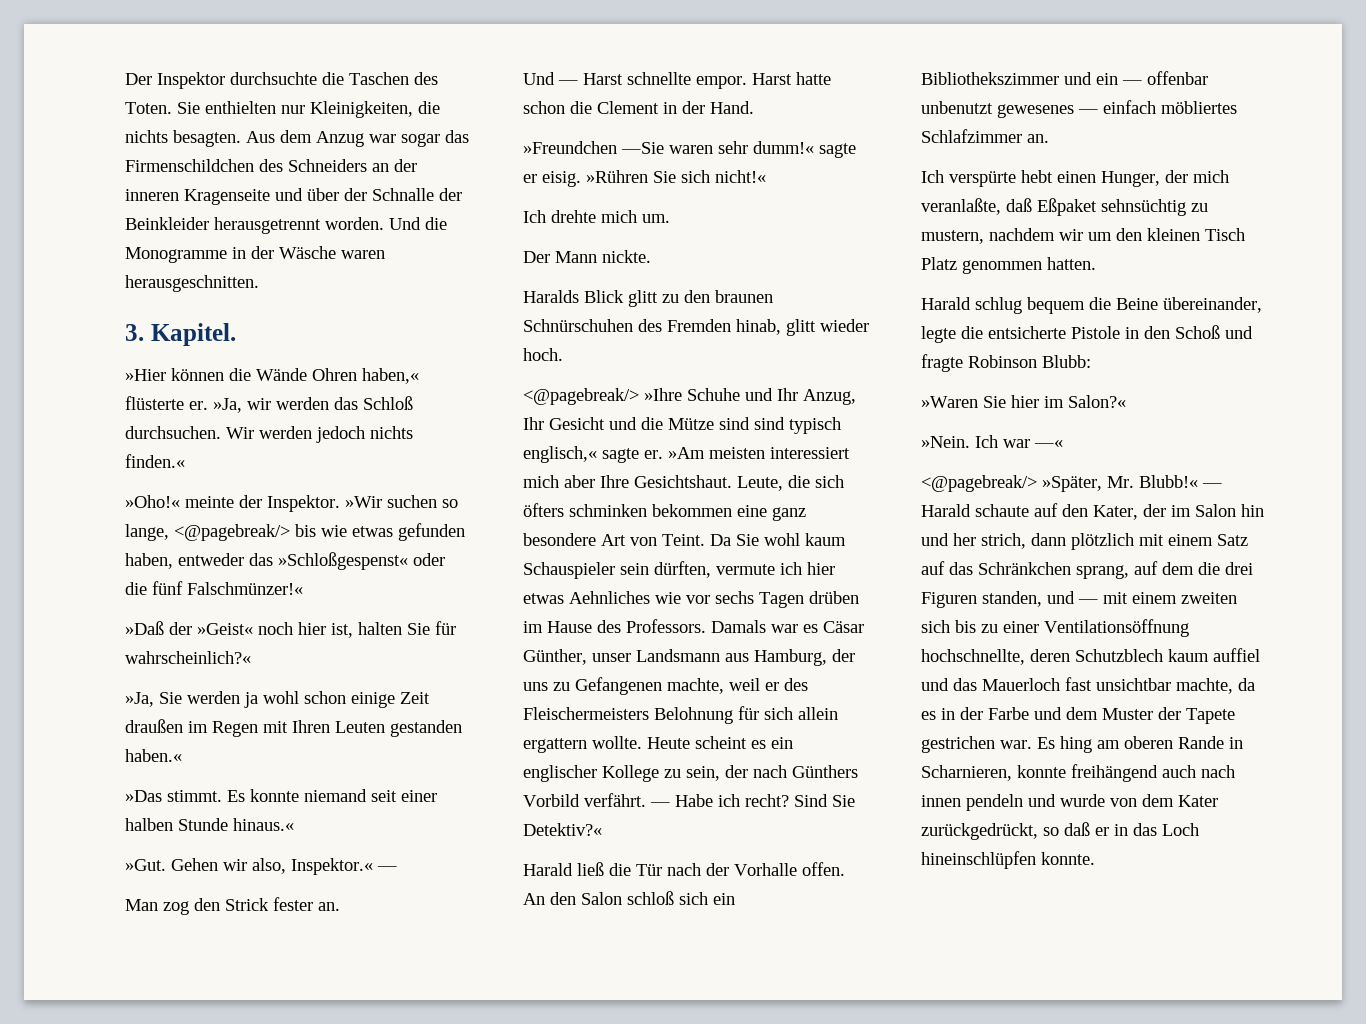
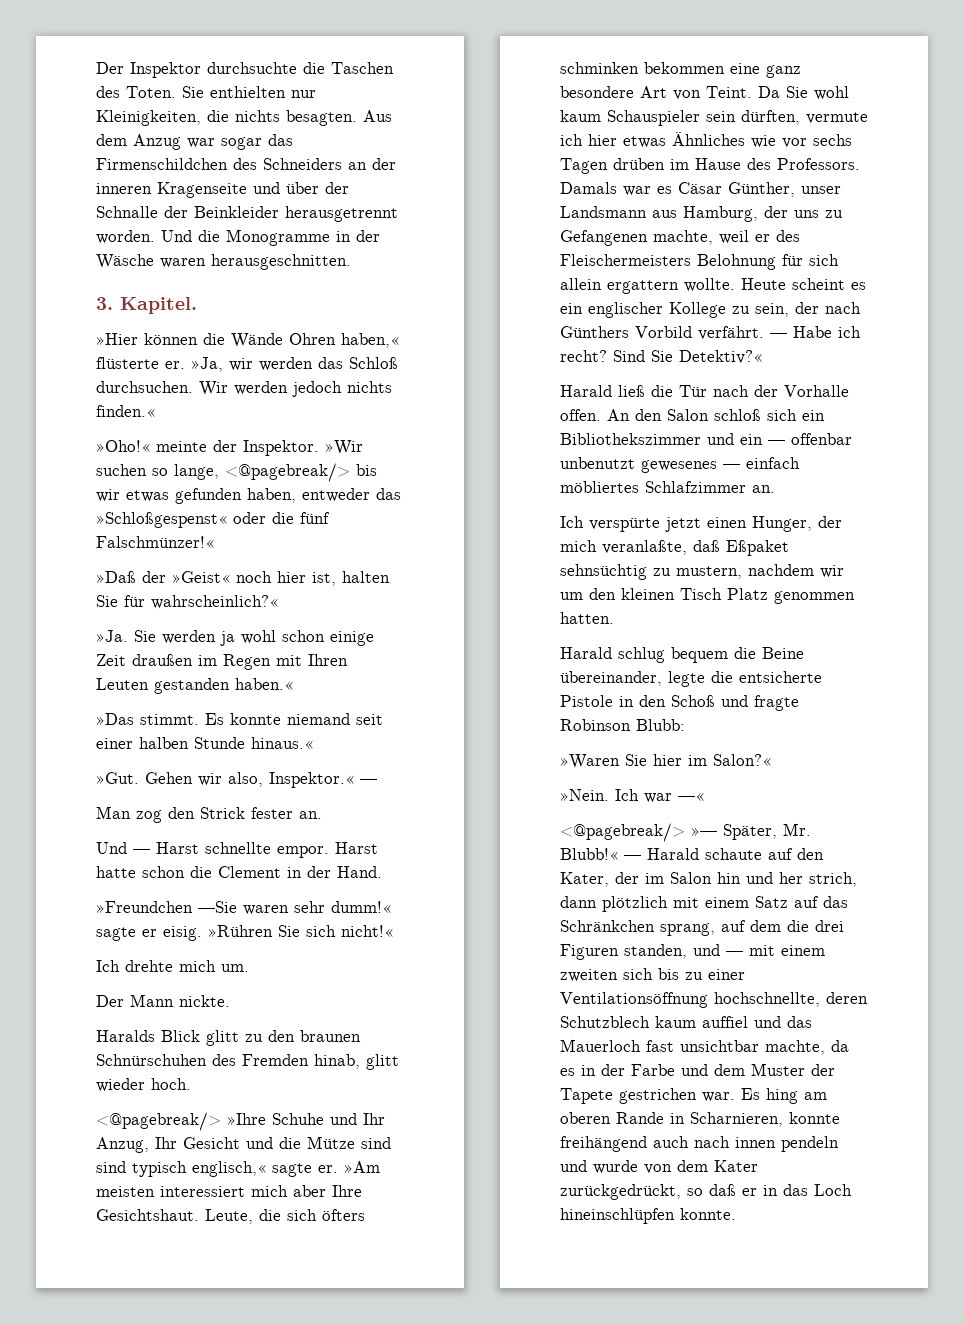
[321,525,347,537] wie -> [96,489,120,502] wir
[125,692,154,707] »Ja, -> [96,630,128,642] »Ja.
[569,591,650,604] Aehnliches -> [672,132,745,146] Ähnliches
[1021,170,1053,183] hebt -> [665,517,701,532] jetzt
[1042,476,1102,492] »Später, -> [691,824,777,840] »— Später,

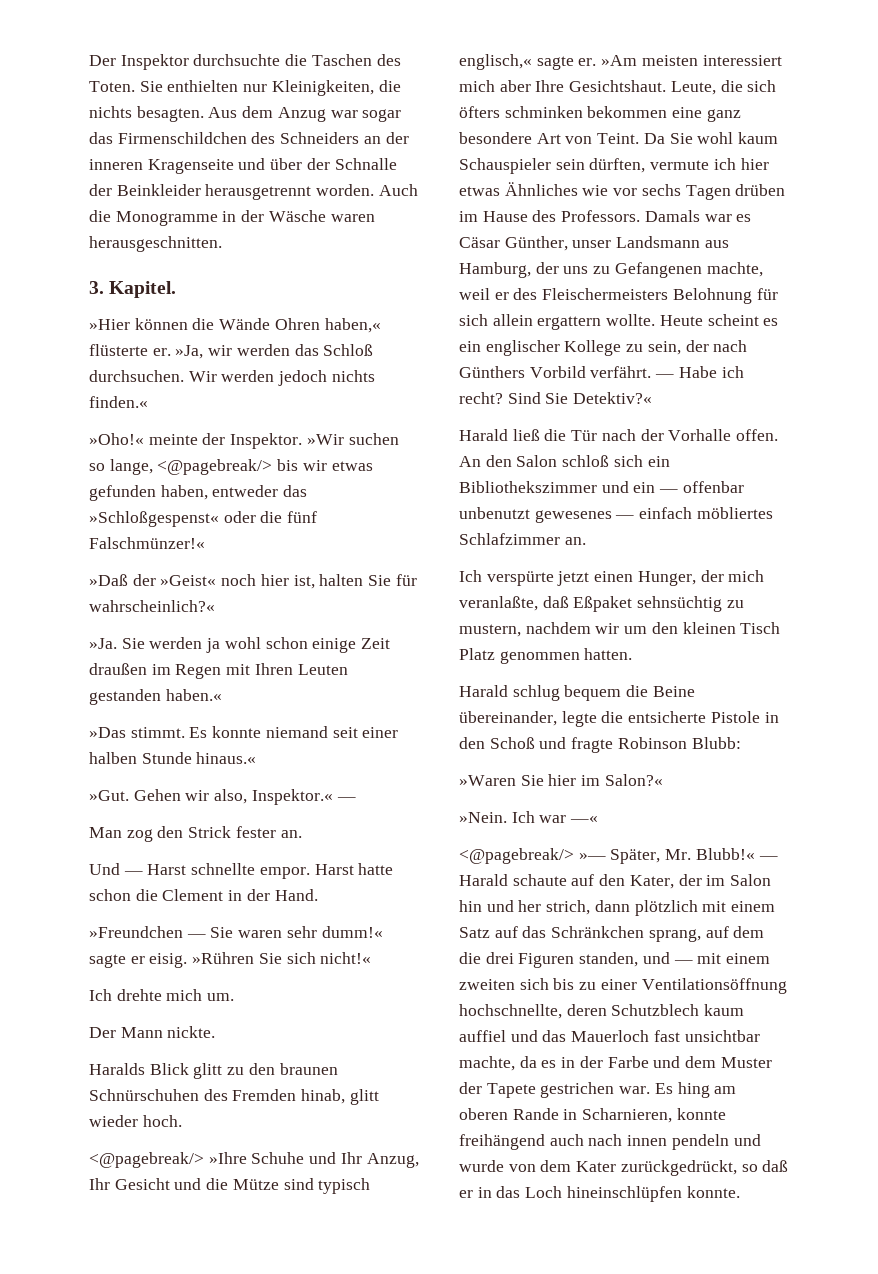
[161,230,192,242] Und -> [378,184,418,196] Auch
[198,901,237,913] —Sie -> [186,927,234,938] — Sie
[96,1161,126,1173] sind -> (314, 1184) none

